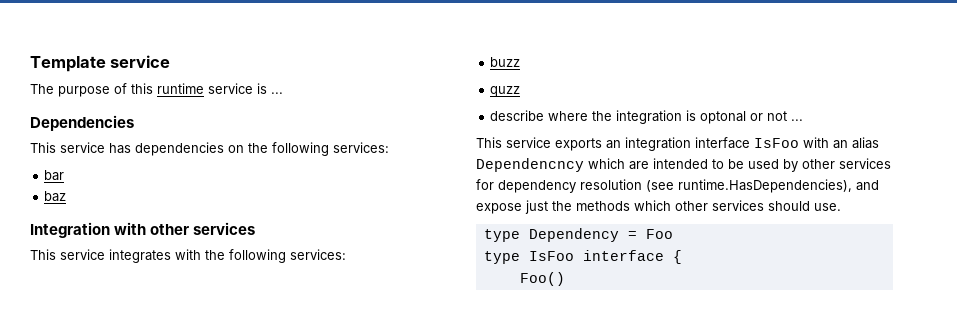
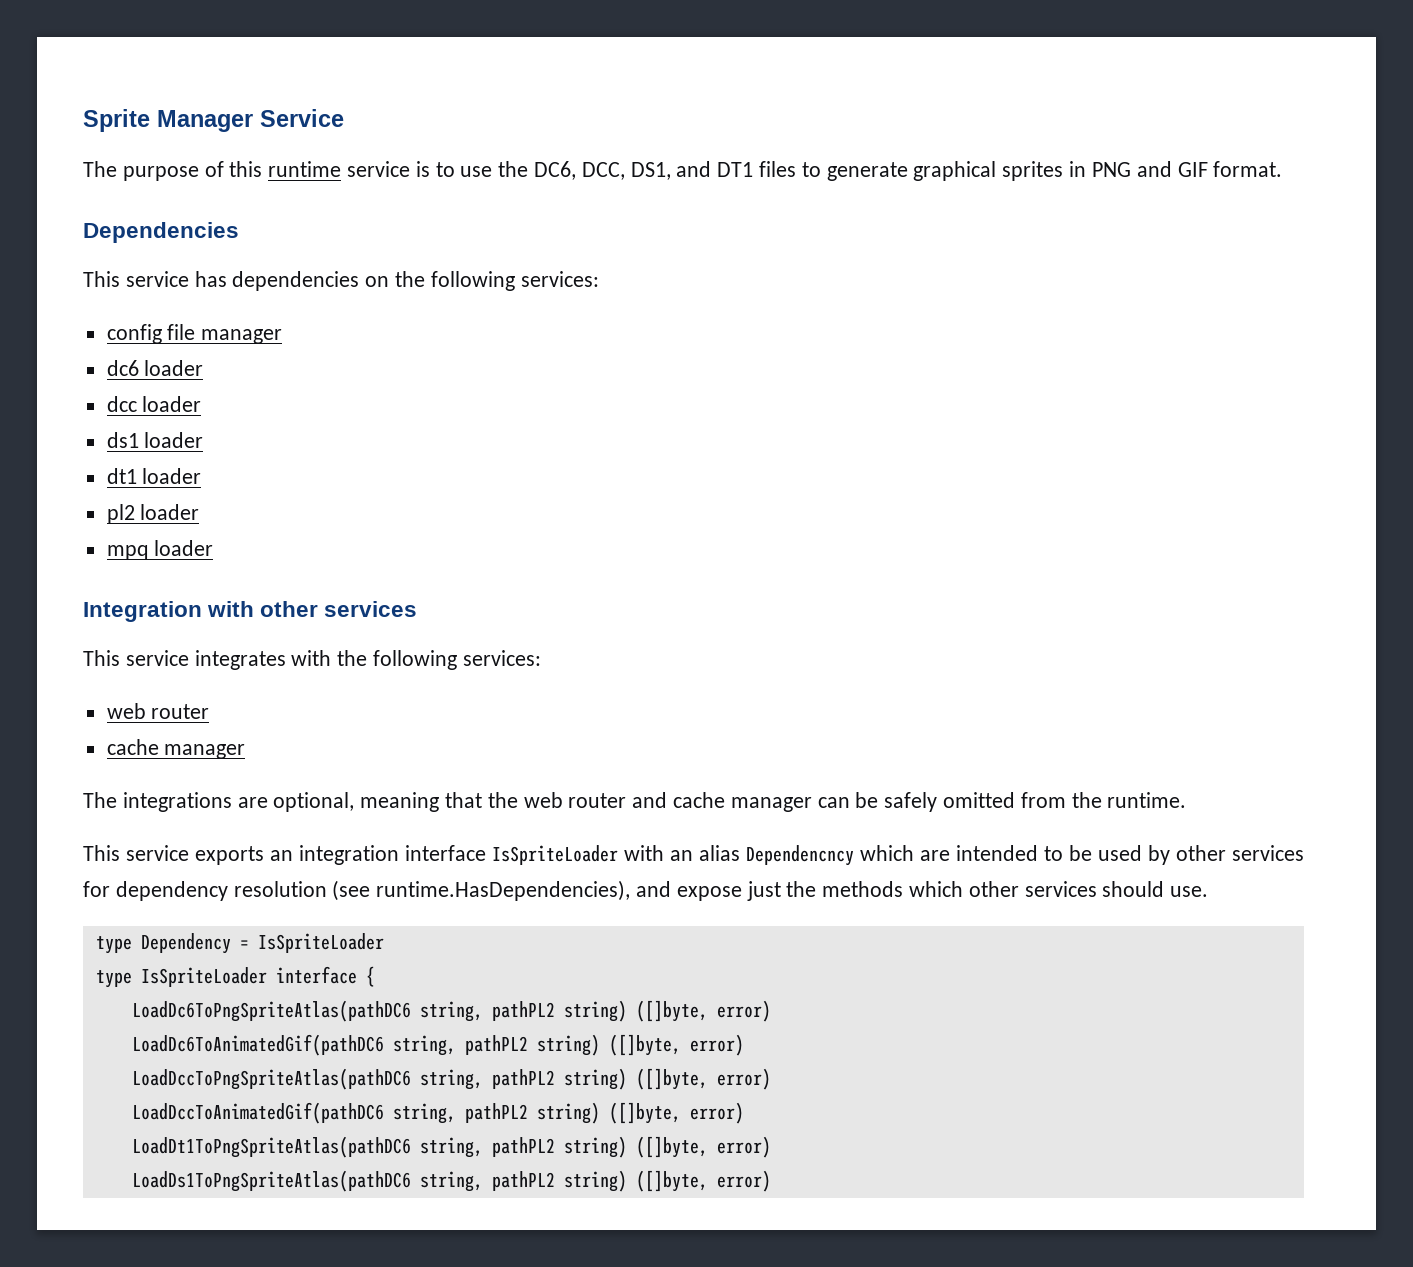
[30,55,171,72] Template service -> [83,109,344,132] Sprite Manager Service
[271,92,283,94] ... -> [435,161,1283,181] to use the DC6, DCC, DS1, and DT1 files to generate graphical sprites in PNG and GIF format.
[44,170,65,181] [44,191,67,202] bar // baz -> [106,324,283,344] [106,360,204,376] [106,396,202,412] [106,432,204,448] [106,468,202,484] [106,504,200,524] [106,540,214,560] config file manager // dc6 loader // dcc loader // ds1 loader // dt1 loader // pl2 loader // mpq loader
[490,57,521,67] [490,86,521,97] [490,110,804,124] buzz // quzz // describe where the integration is optonal or not ... -> [106,703,210,719] [106,739,246,759] [83,792,1187,812] web router // cache manager // The integrations are optional, meaning that the web router and cache manager can be safely omitted from the runtime.
[754,138,799,148] IsFoo -> [492,845,618,865] IsSpriteLoader
[645,229,673,239] [483,251,574,264] Foo // type IsFoo -> [257,933,384,953] [95,967,267,988] IsSpriteLoader // type IsSpriteLoader
[519,272,565,286] Foo() -> [131,1000,771,1022] [131,1034,744,1056] [131,1068,771,1090] [131,1102,744,1124] [131,1136,771,1158] [131,1170,771,1192] LoadDc6ToPngSpriteAtlas(pathDC6 string, pathPL2 string) ([]byte, error) // LoadDc6ToAnimatedGif(pathDC6 string, pathPL2 string) ([]byte, error) // LoadDccToPngSpriteAtlas(pathDC6 string, pathPL2 string) ([]byte, error) // LoadDccToAnimatedGif(pathDC6 string, pathPL2 string) ([]byte, error) // LoadDt1ToPngSpriteAtlas(pathDC6 string, pathPL2 string) ([]byte, error) // LoadDs1ToPngSpriteAtlas(pathDC6 string, pathPL2 string) ([]byte, error)

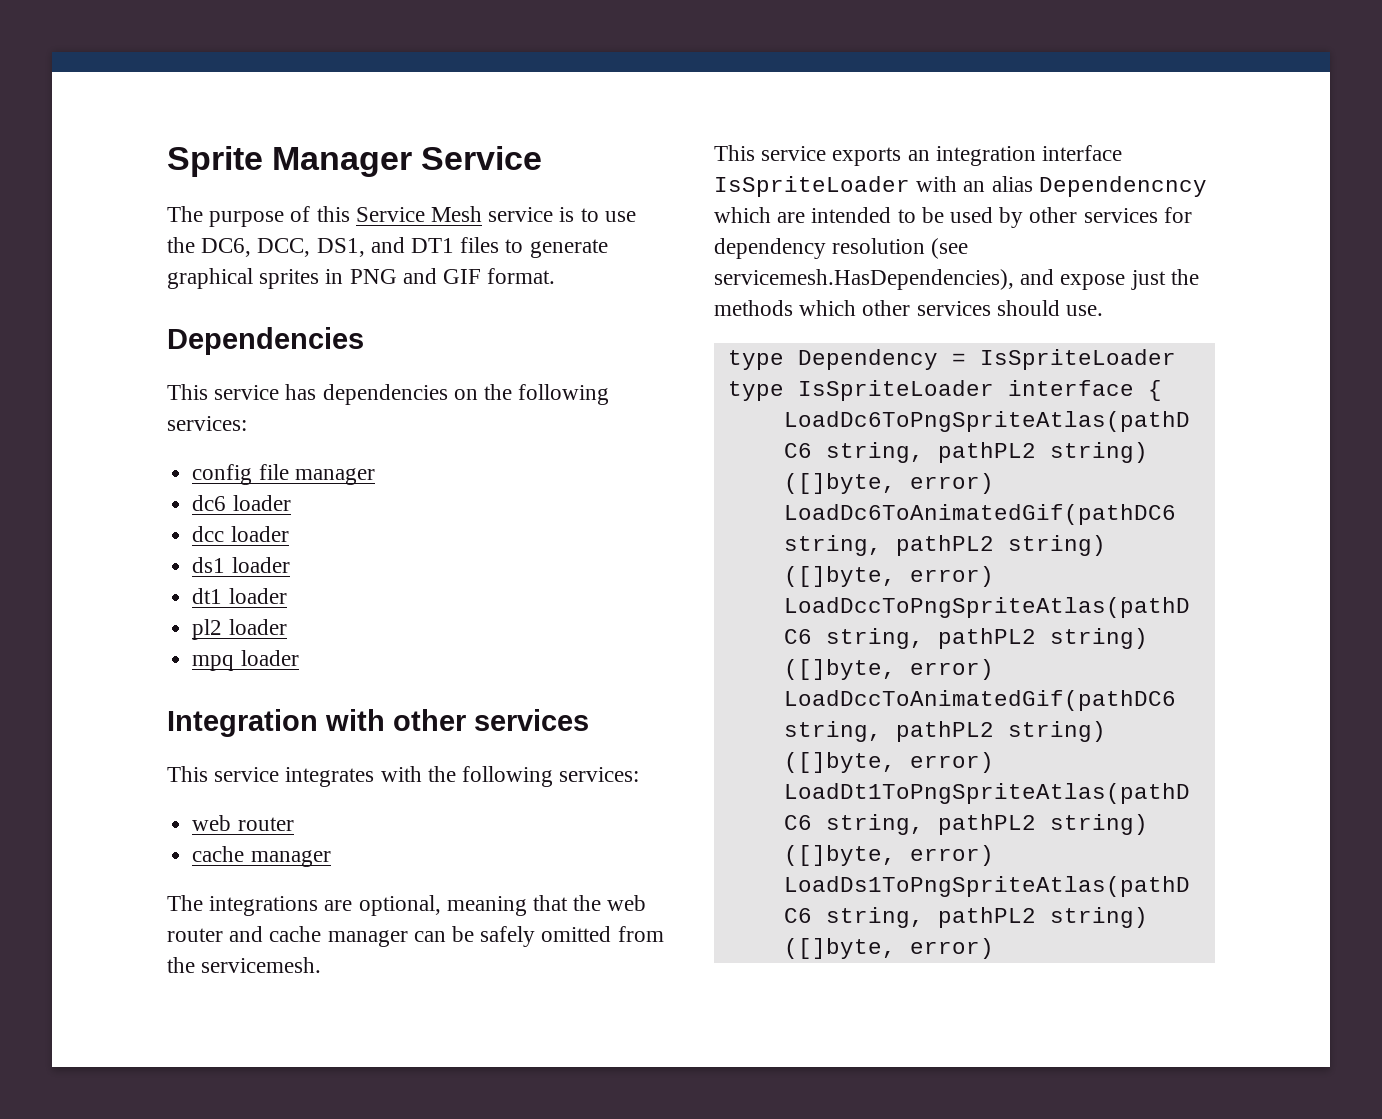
[268,161,342,177] runtime -> [355,206,483,222] Service Mesh
[1107,792,1187,808] runtime. -> [201,957,322,973] servicemesh.
[376,880,631,901] runtime.HasDependencies), -> [714,269,1014,290] servicemesh.HasDependencies),

